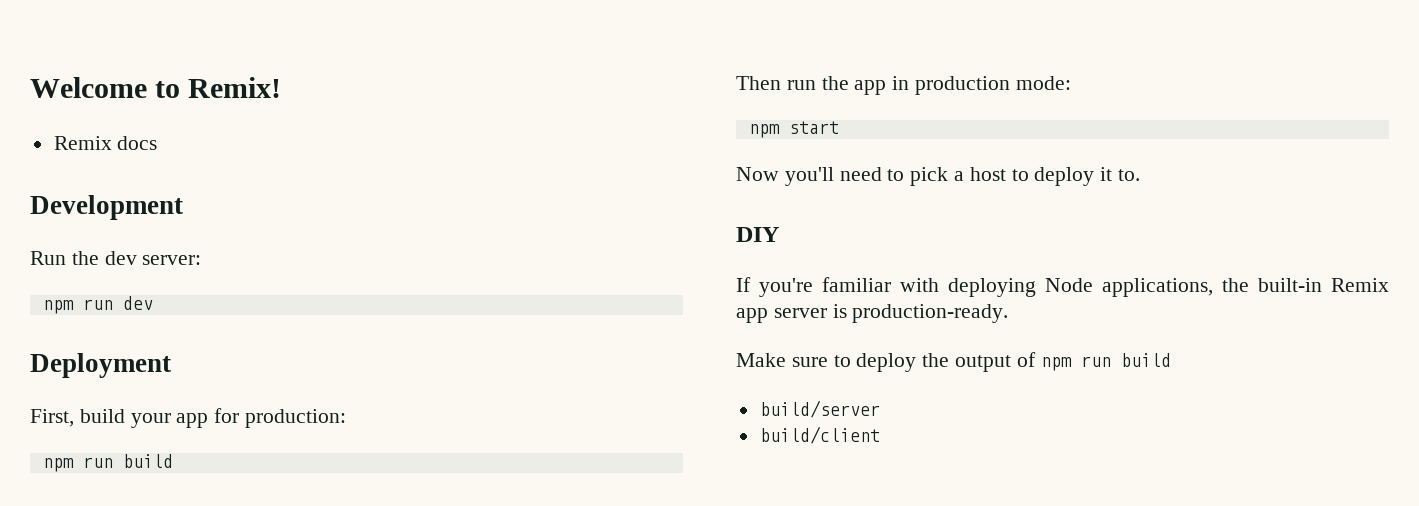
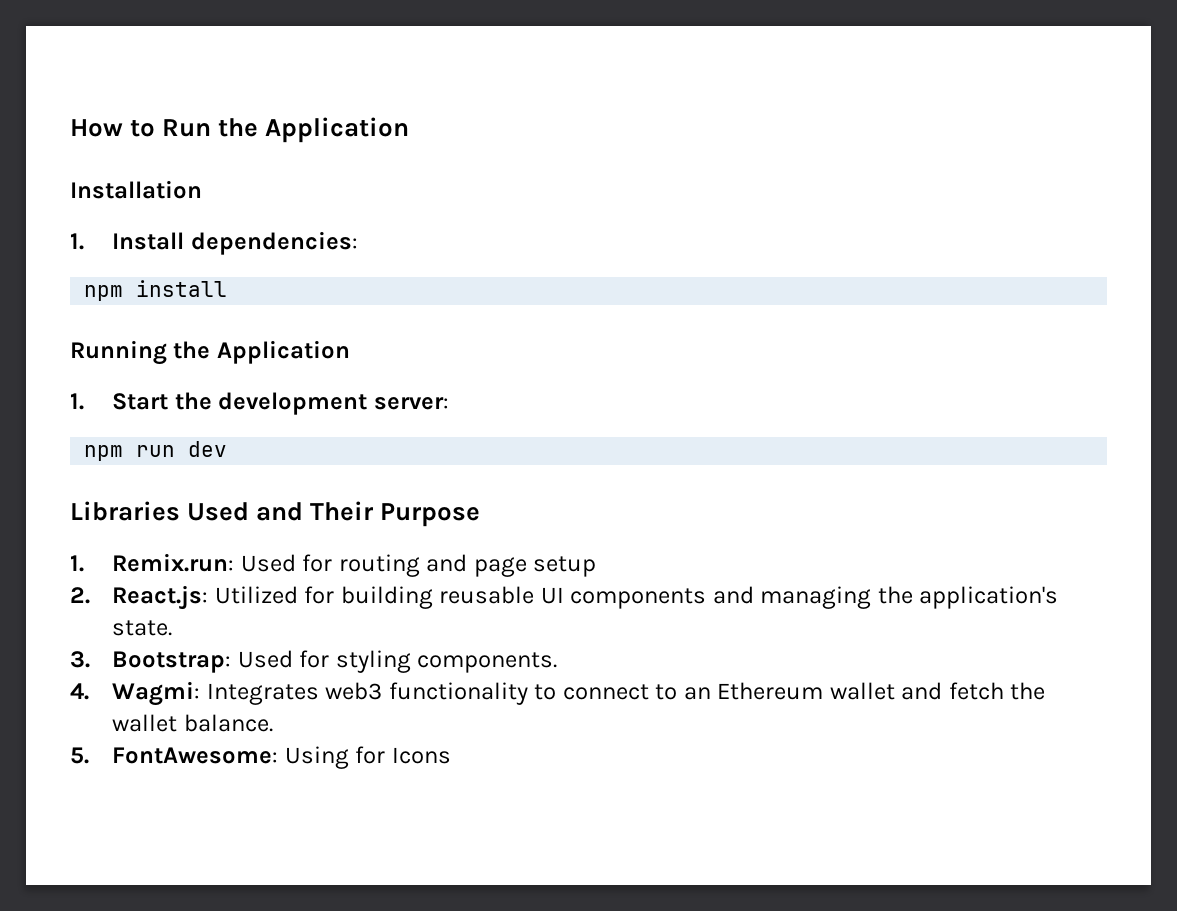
[30,77,282,98] [53,136,158,150] [30,195,183,220] [30,251,202,265] [42,296,153,314] [30,353,171,378] [30,408,347,428] [42,454,173,472] [736,76,1071,95] [748,121,839,138] [736,167,1141,186] [736,227,779,242] [736,277,1389,297] [736,304,1009,323] [736,352,1171,372] [759,400,880,418] [759,426,880,444] Welcome to Remix! // Remix docs // Development // Run the dev server: // npm run dev // Deployment // First, build your app for production: // npm run build // Then run the app in production mode: // npm start // Now you'll need to pick a host to deploy it to. // DIY // If you're familiar with deploying Node applications, the built-in Remix app server is production-ready. // Make sure to deploy the output of npm run build // build/server // build/client -> [70,117,410,143] [70,180,202,199] [70,231,358,255] [84,280,228,301] [70,340,350,365] [70,392,449,415] [84,441,228,461] [70,501,481,527] [70,553,597,577] [70,585,1059,610] [112,620,173,636] [70,650,558,673] [70,681,1046,706] [112,714,273,732] [70,746,451,769] How to Run the Application // Installation // 1. Install dependencies: // npm install // Running the Application // 1. Start the development server: // npm run dev // Libraries Used and Their Purpose // 1. Remix.run: Used for routing and page setup // 2. React.js: Utilized for building reusable UI components and managing the application's state. // 3. Bootstrap: Used for styling components. // 4. Wagmi: Integrates web3 functionality to connect to an Ethereum wallet and fetch the wallet balance. // 5. FontAwesome: Using for Icons

